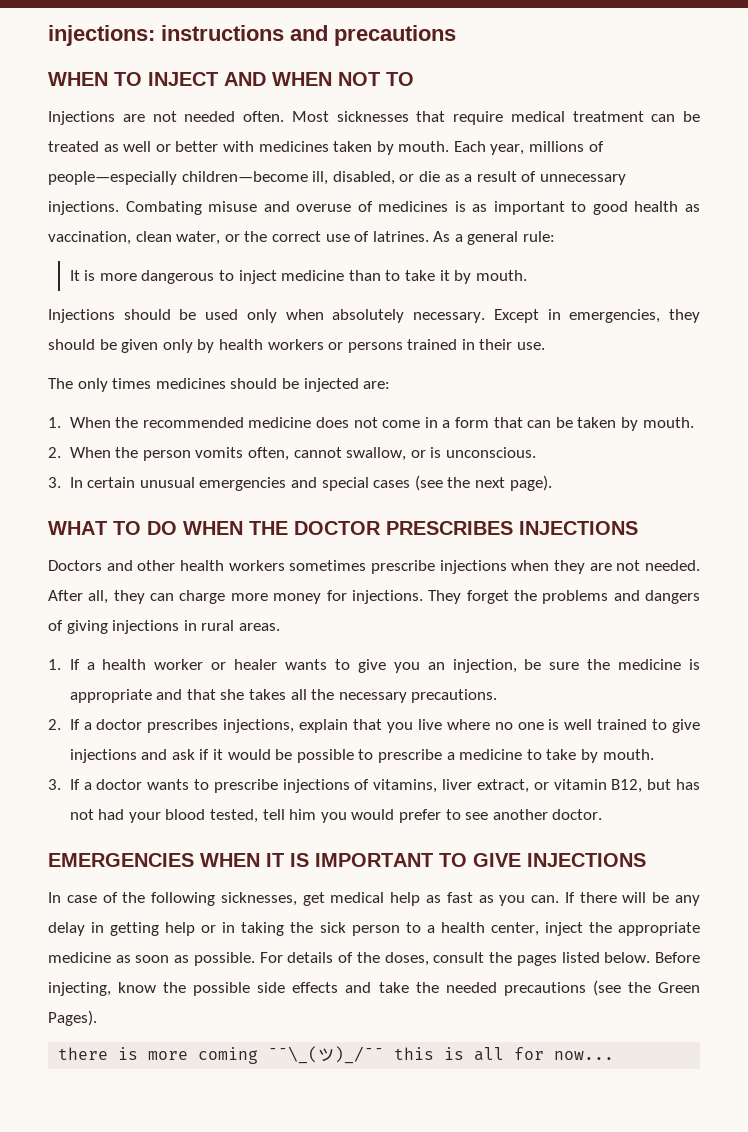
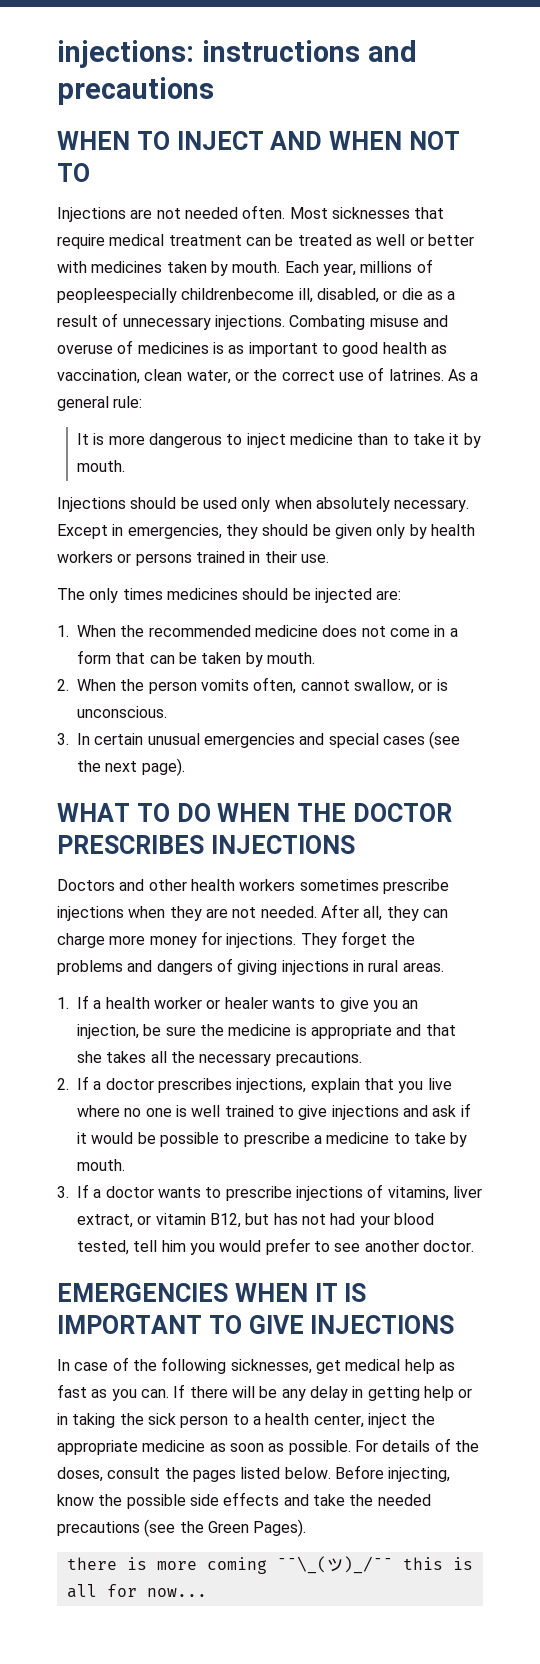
[48,171,308,185] people—especially children—become -> [57,288,295,303] peopleespecially childrenbecome

